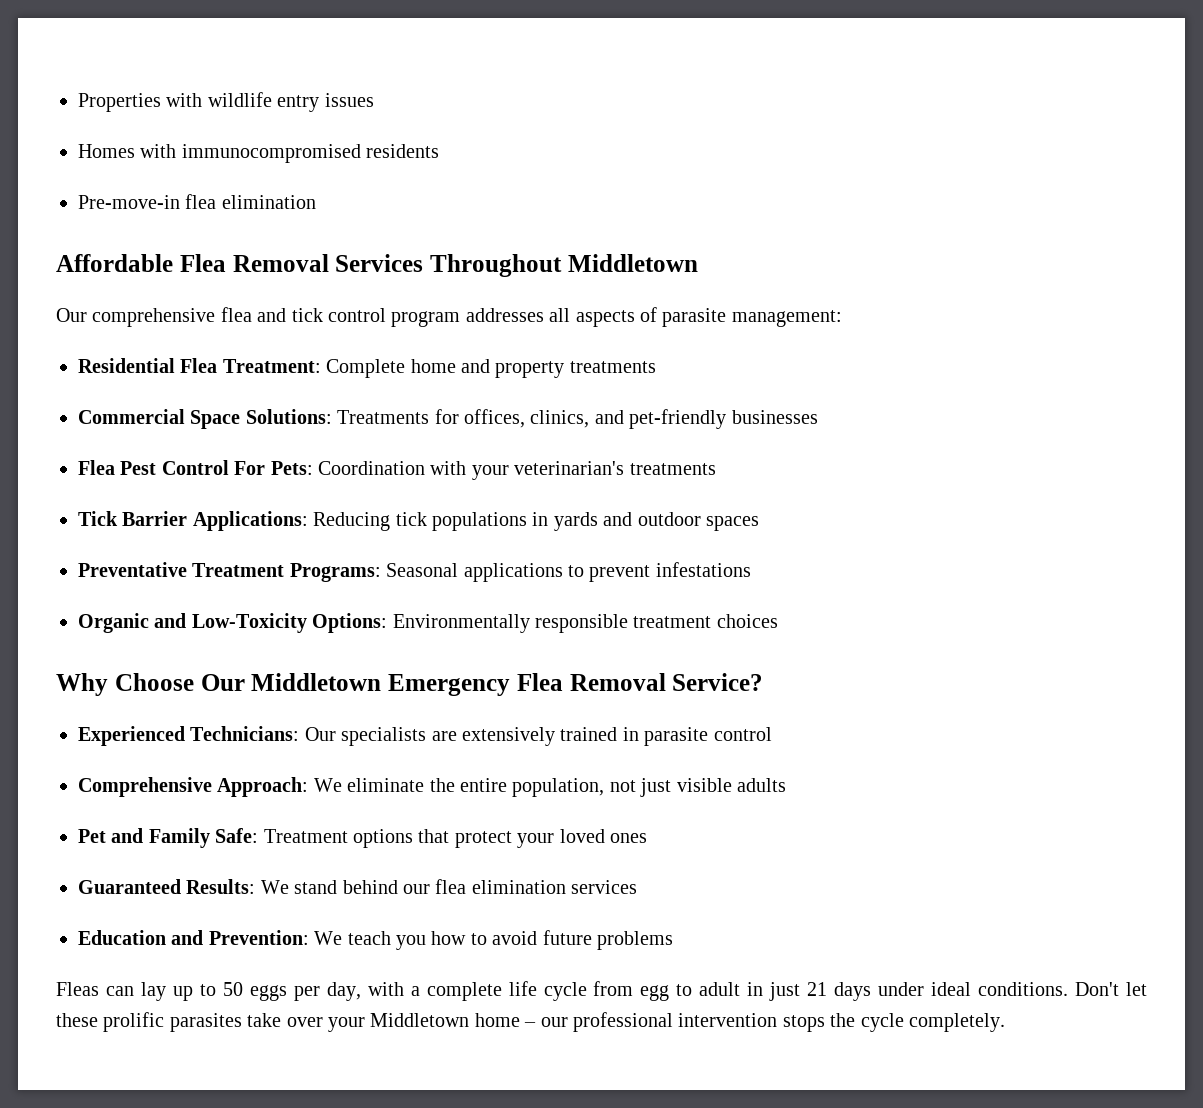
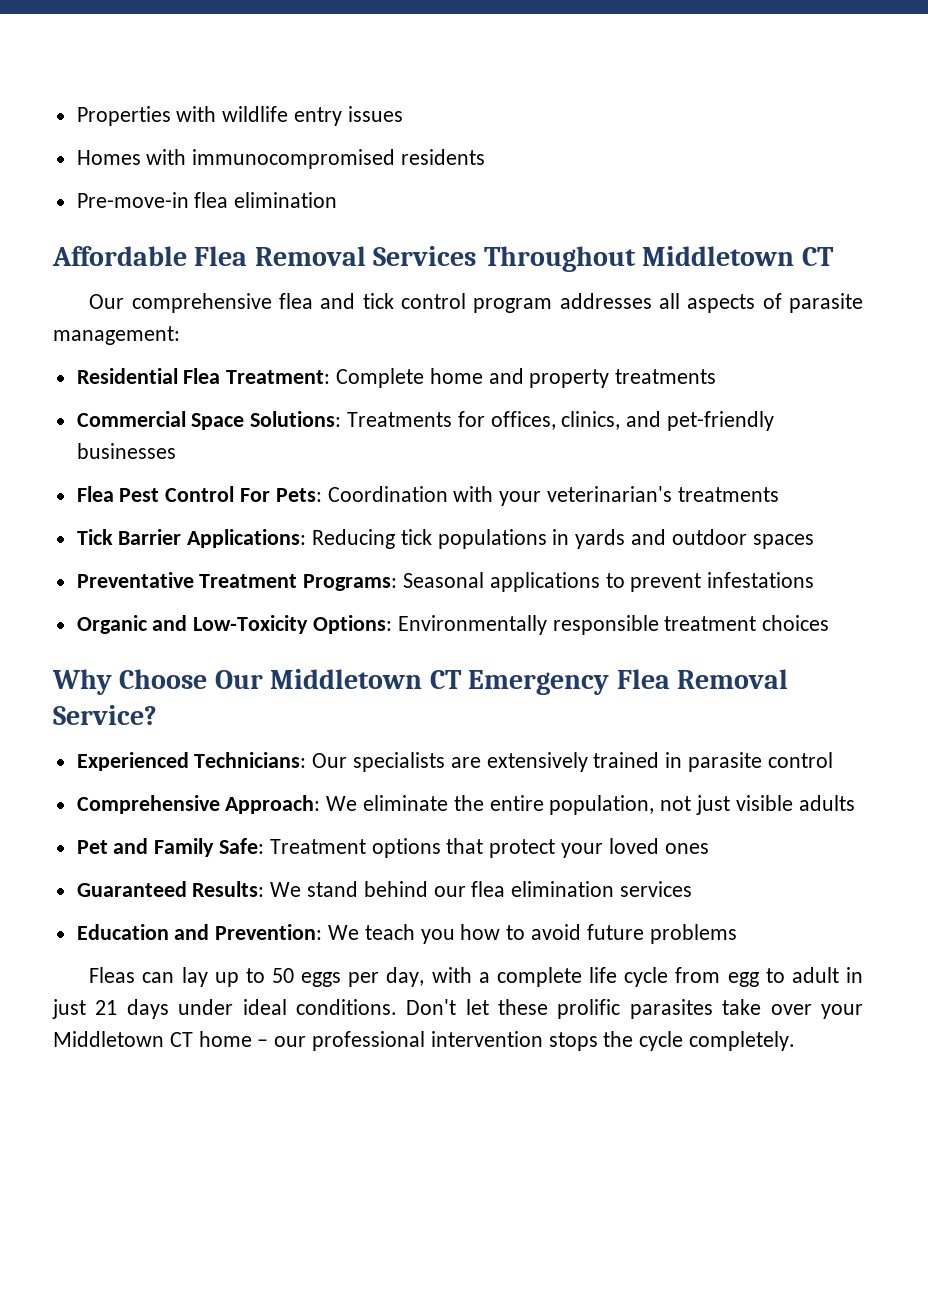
(698, 263) none -> [801,247,834,266] CT
(382, 682) none -> [429,670,462,689] CT
(470, 1020) none -> [169,1032,193,1047] CT

